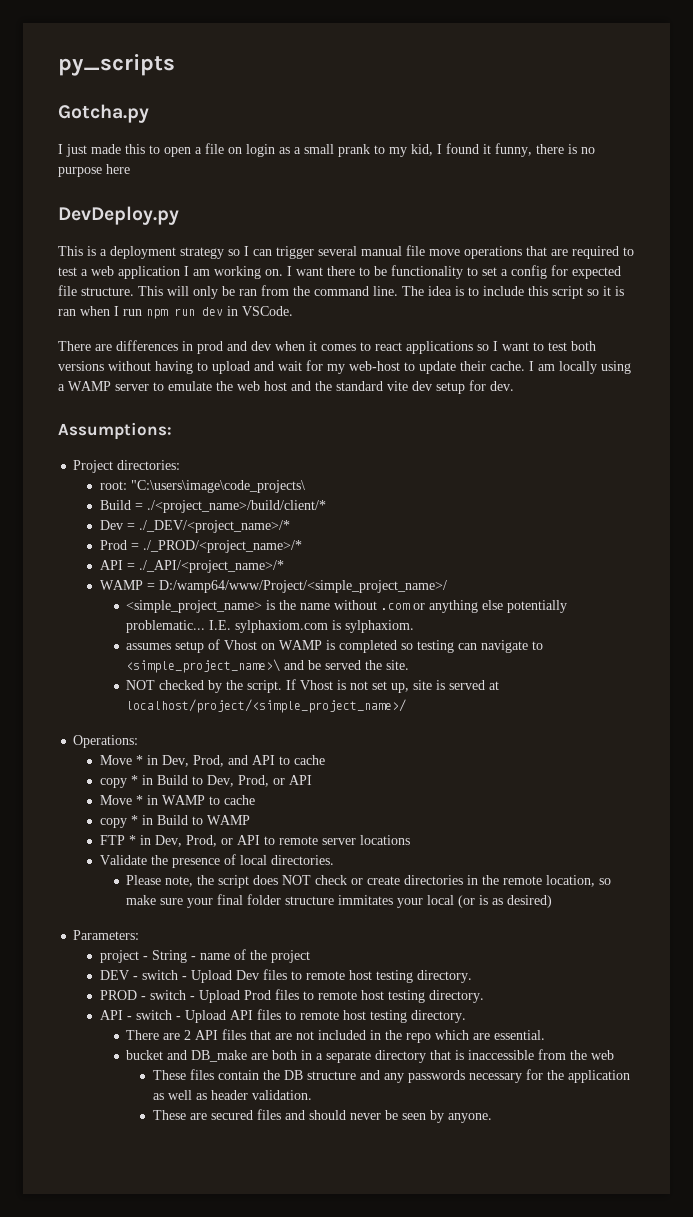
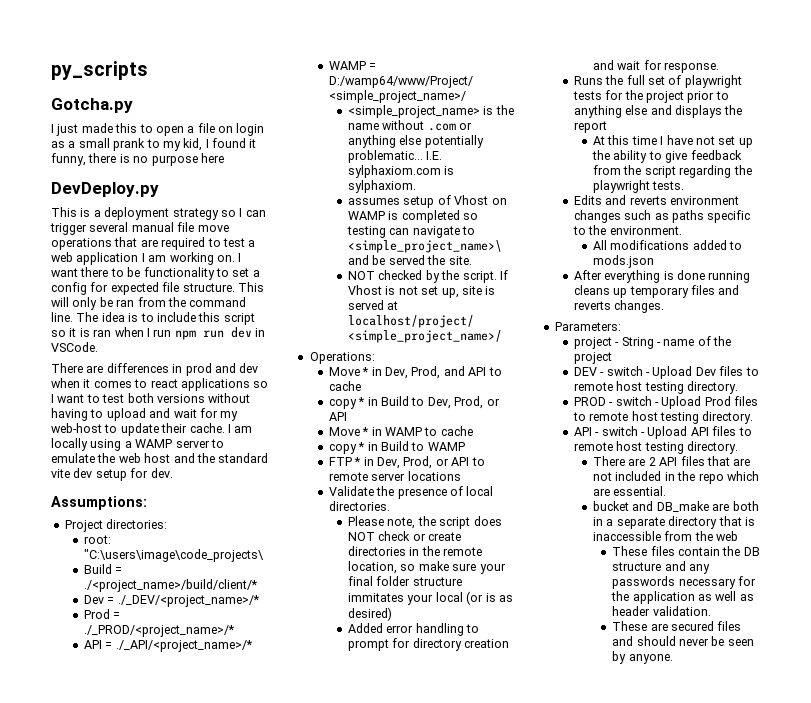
(553, 901) none -> [348,623,480,636] [348,638,510,651] [593,60,720,73] [573,75,742,88] [572,90,729,103] [573,105,743,118] [573,121,607,133] [593,135,753,148] [592,150,742,163] [593,165,752,178] [593,180,685,193] [573,195,740,205] [573,210,751,223] [572,225,682,235] [593,240,743,250] [593,255,655,268] [573,270,751,283] [573,285,740,298] [573,300,665,313] // Added error handling to prompt for directory creation and wait for response. // Runs the full set of playwright tests for the project prior to anything else and displays the report // At this time I have not set up the ability to give feedback from the script regarding the playwright tests. // Edits and reverts environment changes such as paths specific to the environment. // All modifications added to mods.json // After everything is done running cleans up temporary files and reverts changes.

